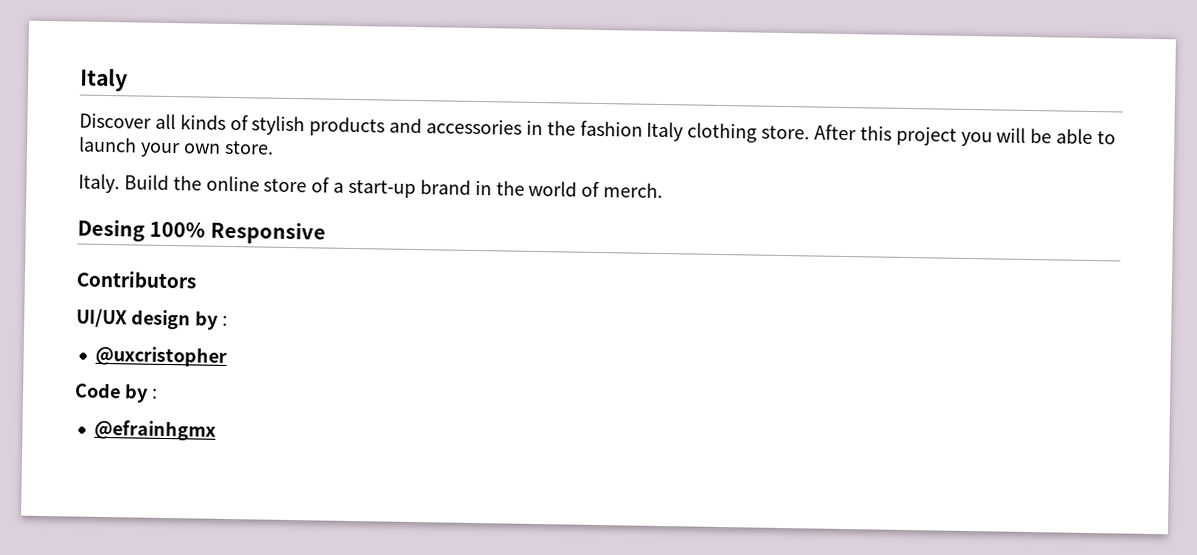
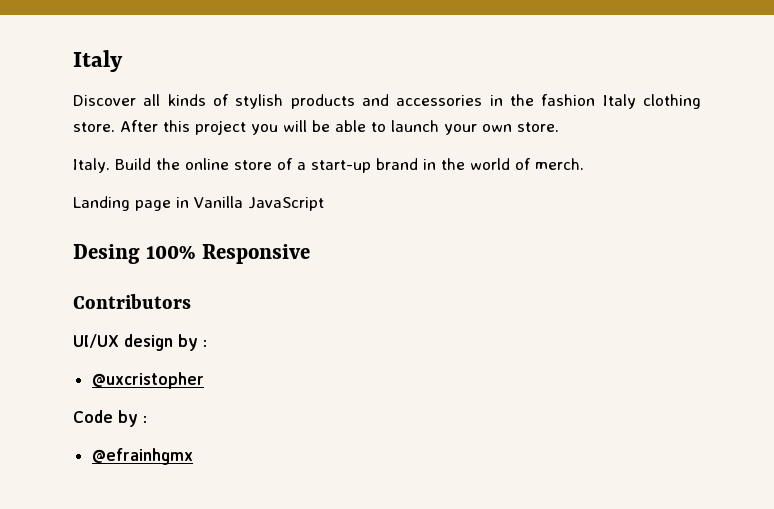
(664, 190) none -> [73,196,324,211] // Landing page in Vanilla JavaScript

